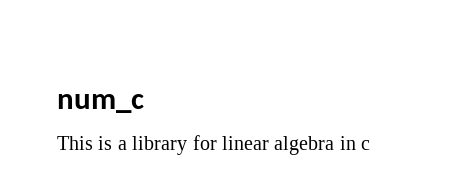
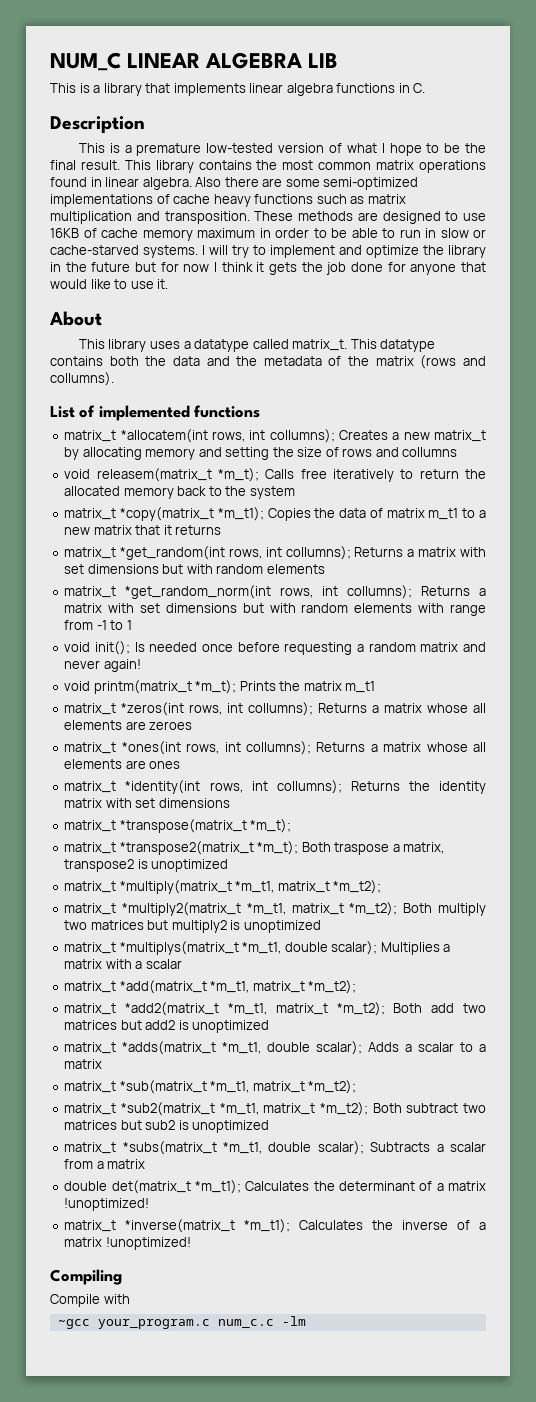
[57,94,144,113] num_c -> [50,52,339,71] NUM_C LINEAR ALGEBRA LIB
[192,135,371,155] for linear algebra in c -> [145,83,426,96] [50,116,145,134] [78,143,487,156] [50,160,487,173] [50,177,419,190] [50,194,406,207] [50,211,486,224] [50,228,486,241] [50,245,486,258] [50,262,487,275] [50,279,169,289] [49,311,102,326] [78,339,436,352] [50,355,486,369] [50,372,114,386] [50,405,261,421] [64,429,486,443] [64,447,458,460] [64,468,486,482] [64,486,295,499] [64,507,486,521] [64,525,222,535] [64,546,486,560] [64,564,325,574] [64,585,486,599] [64,603,486,616] [64,620,132,630] [64,641,486,655] [64,659,141,672] [64,680,376,694] [64,702,486,716] [64,720,193,730] [64,741,486,755] [64,759,181,769] [64,780,486,794] [64,798,230,808] [64,819,292,833] [64,841,445,855] [64,859,229,872] [64,880,382,894] [64,902,486,916] [64,920,321,933] [64,941,451,955] [64,959,182,969] [64,980,357,994] [64,1002,486,1016] [64,1020,270,1033] [64,1041,487,1055] [64,1059,103,1069] [64,1080,357,1094] [64,1102,486,1116] [64,1120,270,1133] [64,1141,486,1155] [64,1159,146,1169] [64,1180,486,1194] [64,1198,150,1211] [64,1219,486,1233] [64,1237,191,1250] [50,1269,122,1285] [50,1294,130,1307] [57,1316,306,1329] that implements linear algebra functions in C. // Description // This is a premature low-tested version of what I hope to be the final result. This library contains the most common matrix operations found in linear algebra. Also there are some semi-optimized implementations of cache heavy functions such as matrix multiplication and transposition. These methods are designed to use 16KB of cache memory maximum in order to be able to run in slow or cache-starved systems. I will try to implement and optimize the library in the future but for now I think it gets the job done for anyone that would like to use it. // About // This library uses a datatype called matrix_t. This datatype contains both the data and the metadata of the matrix (rows and collumns). // List of implemented functions // matrix_t *allocatem(int rows, int collumns); Creates a new matrix_t by allocating memory and setting the size of rows and collumns // void releasem(matrix_t *m_t); Calls free iteratively to return the allocated memory back to the system // matrix_t *copy(matrix_t *m_t1); Copies the data of matrix m_t1 to a new matrix that it returns // matrix_t *get_random(int rows, int collumns); Returns a matrix with set dimensions but with random elements // matrix_t *get_random_norm(int rows, int collumns); Returns a matrix with set dimensions but with random elements with range from -1 to 1 // void init(); Is needed once before requesting a random matrix and never again! // void printm(matrix_t *m_t); Prints the matrix m_t1 // matrix_t *zeros(int rows, int collumns); Returns a matrix whose all elements are zeroes // matrix_t *ones(int rows, int collumns); Returns a matrix whose all elements are ones // matrix_t *identity(int rows, int collumns); Returns the identity matrix with set dimensions // matrix_t *transpose(matrix_t *m_t); // matrix_t *transpose2(matrix_t *m_t); Both traspose a matrix, transpose2 is unoptimized // matrix_t *multiply(matrix_t *m_t1, matrix_t *m_t2); // matrix_t *multiply2(matrix_t *m_t1, matrix_t *m_t2); Both multiply two matrices but multiply2 is unoptimized // matrix_t *multiplys(matrix_t *m_t1, double scalar); Multiplies a matrix with a scalar // matrix_t *add(matrix_t *m_t1, matrix_t *m_t2); // matrix_t *add2(matrix_t *m_t1, matrix_t *m_t2); Both add two matrices but add2 is unoptimized // matrix_t *adds(matrix_t *m_t1, double scalar); Adds a scalar to a matrix // matrix_t *sub(matrix_t *m_t1, matrix_t *m_t2); // matrix_t *sub2(matrix_t *m_t1, matrix_t *m_t2); Both subtract two matrices but sub2 is unoptimized // matrix_t *subs(matrix_t *m_t1, double scalar); Subtracts a scalar from a matrix // double det(matrix_t *m_t1); Calculates the determinant of a matrix !unoptimized! // matrix_t *inverse(matrix_t *m_t1); Calculates the inverse of a matrix !unoptimized! // Compiling // Compile with // ~gcc your_program.c num_c.c -lm

